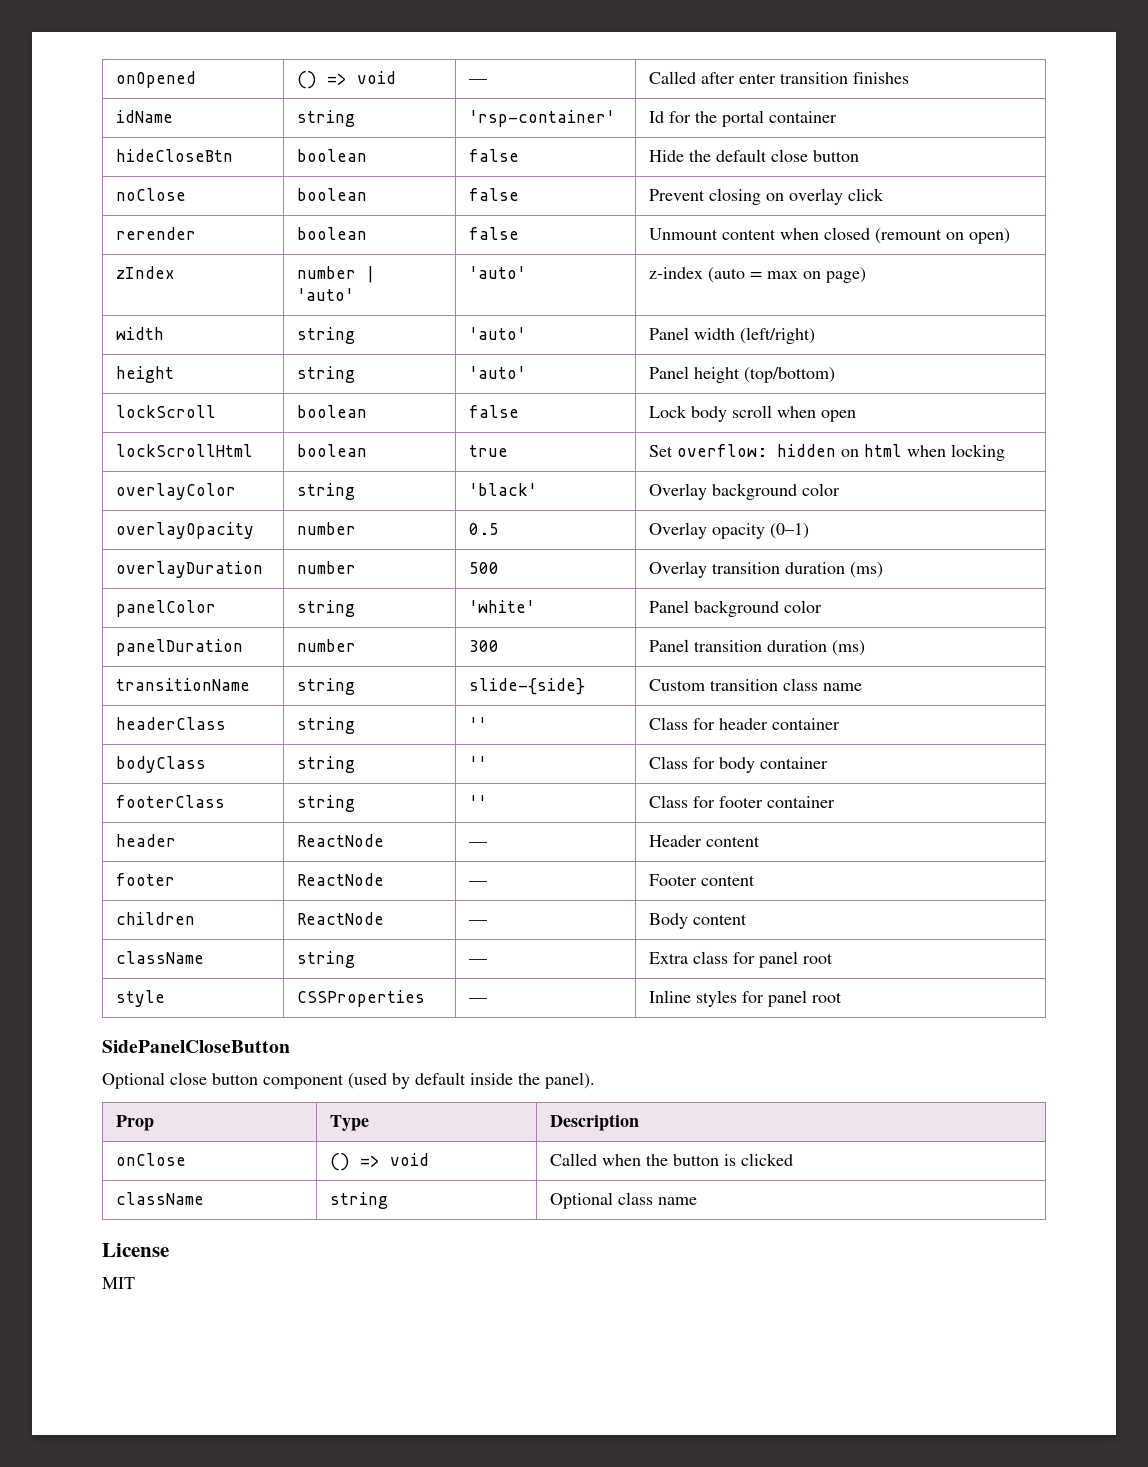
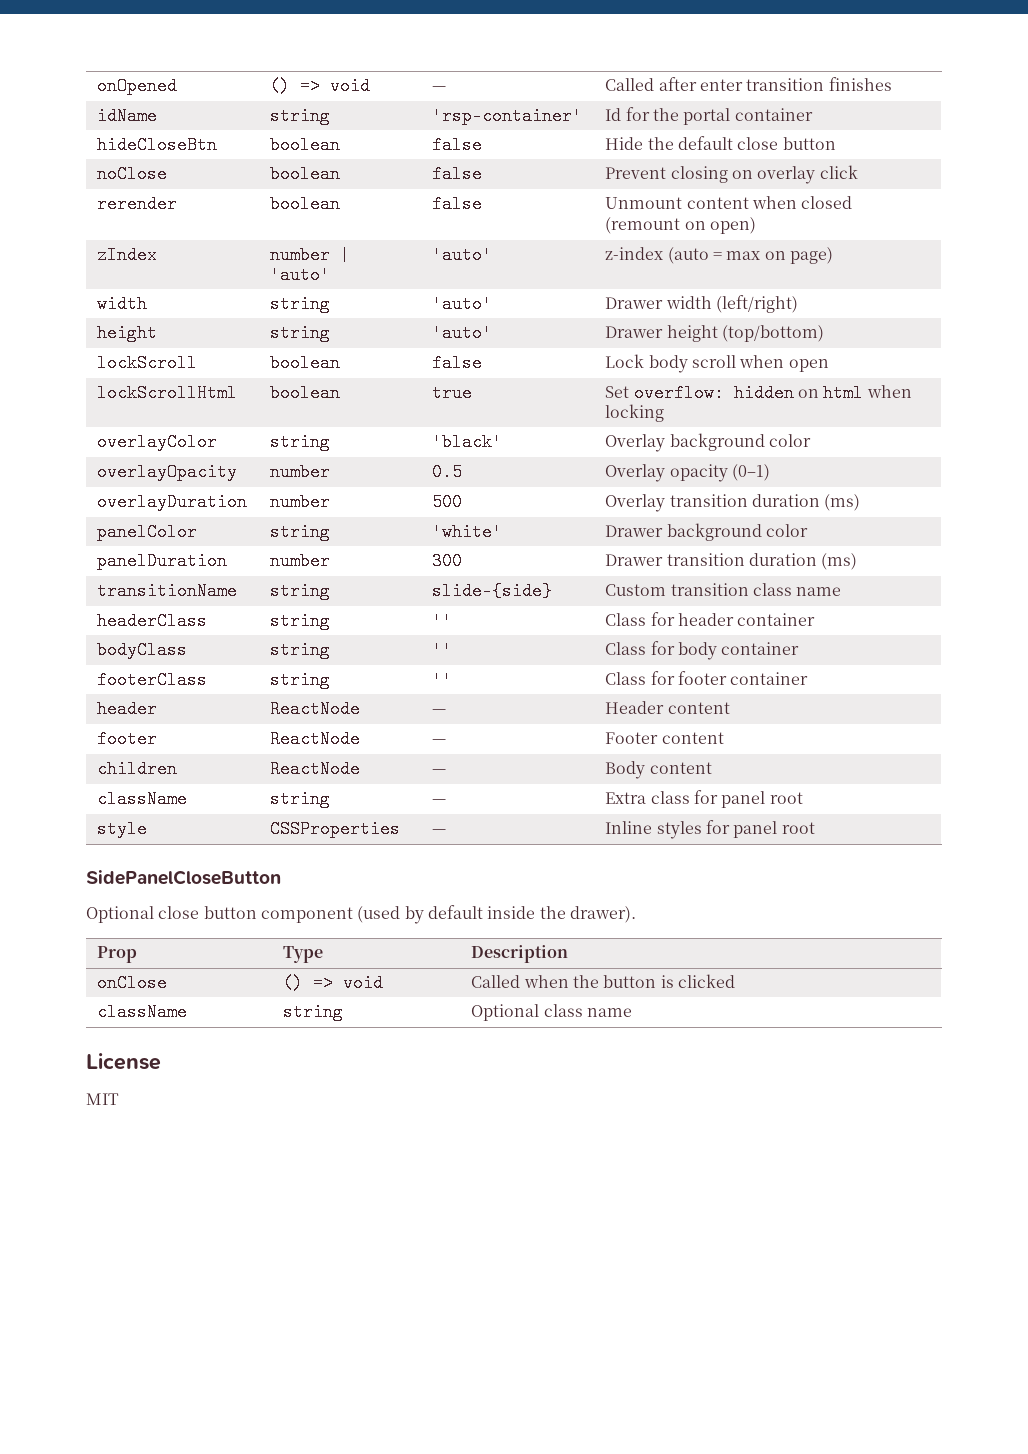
[649,327,690,340] Panel -> [605,297,664,309] Drawer
[649,366,690,379] Panel -> [605,326,664,338] Drawer
[649,600,690,613] Panel -> [605,525,664,537] Drawer
[649,639,690,652] Panel -> [605,554,664,566] Drawer
[545,1072,595,1089] panel). -> [569,906,636,923] drawer).

